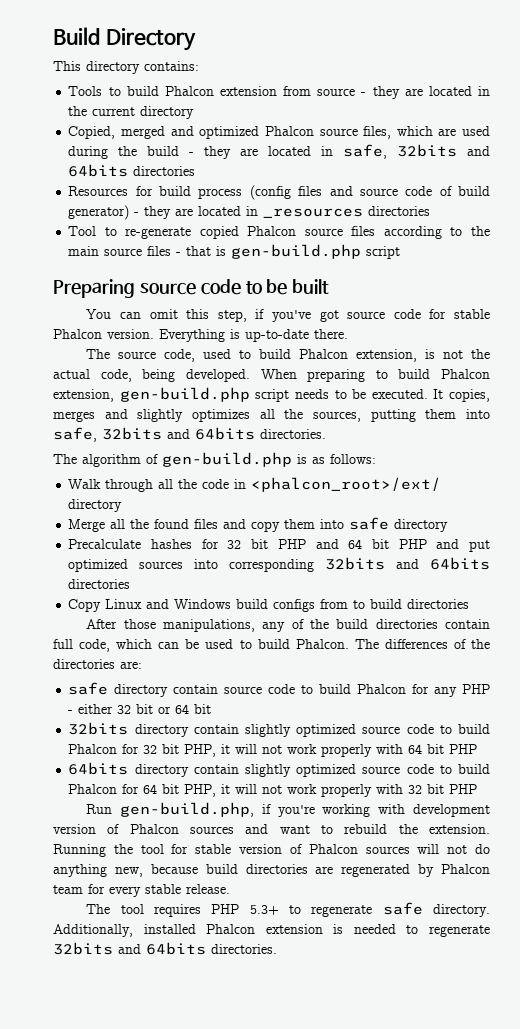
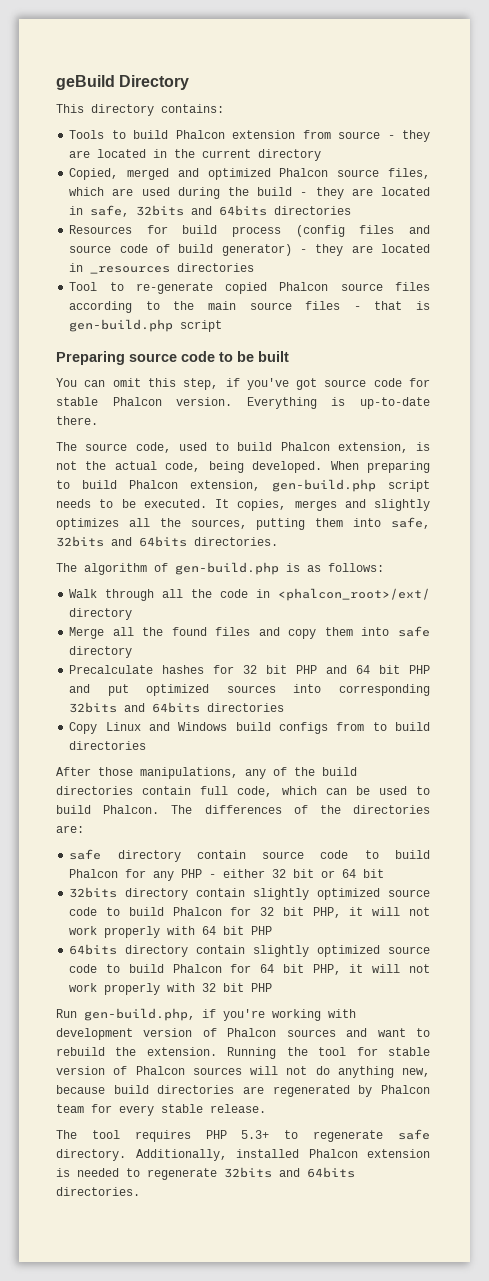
[53,27,100,45] Build -> [56,75,115,90] geBuild

